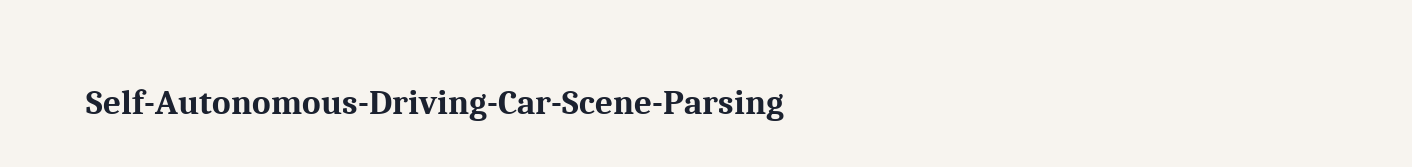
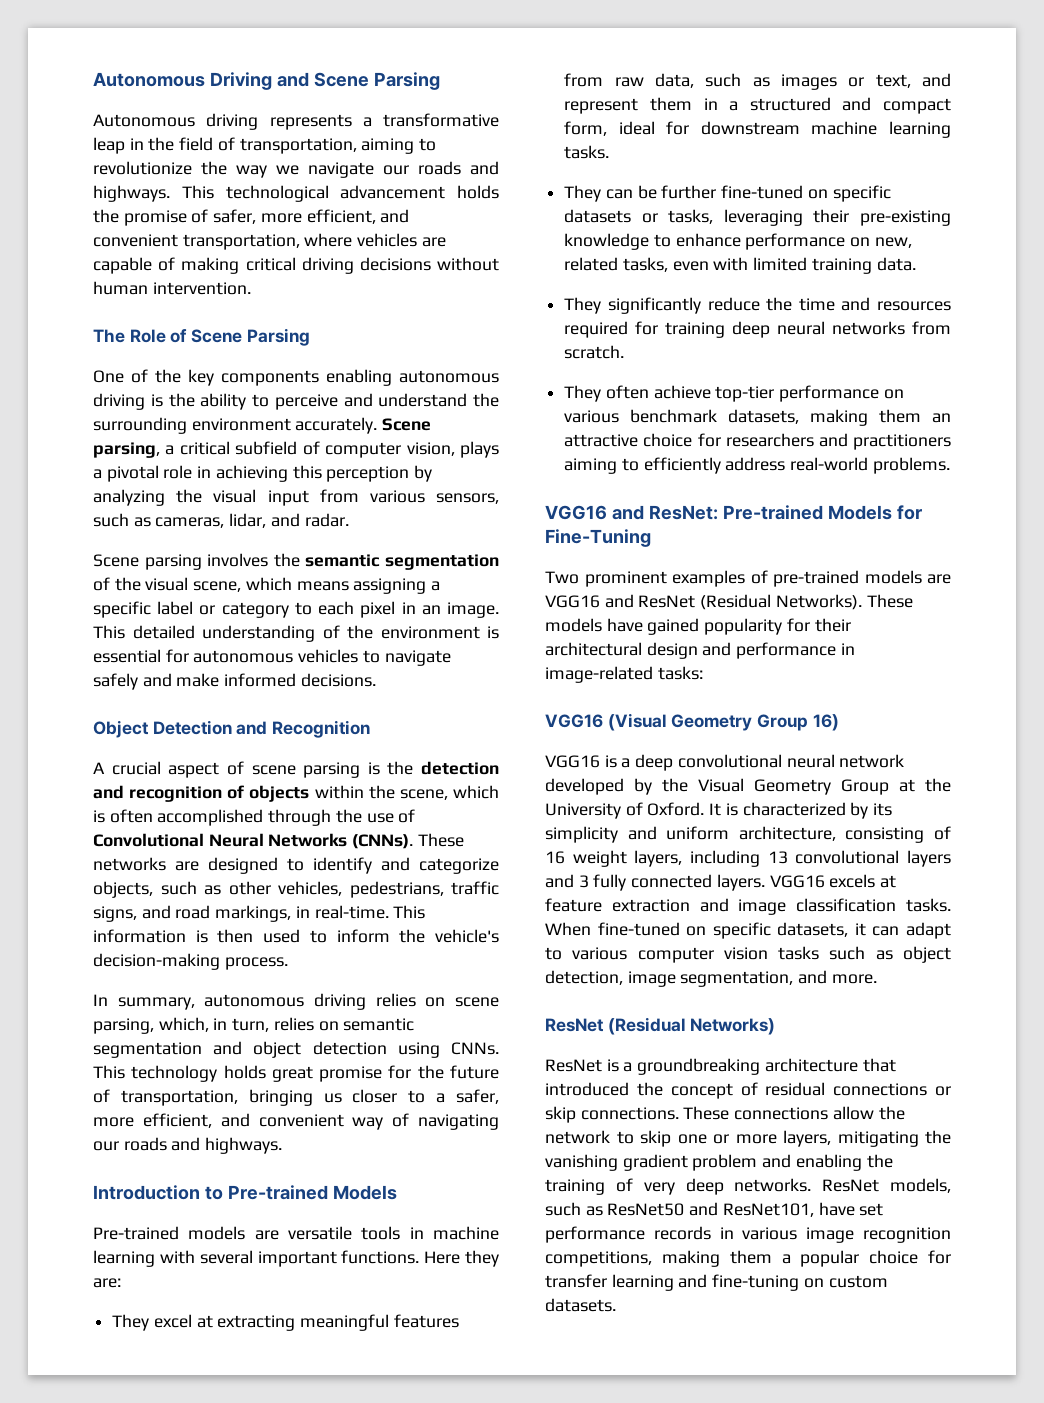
[86,89,784,121] Self-Autonomous-Driving-Car-Scene-Parsing -> [93,72,440,90] [93,113,499,130] [93,137,437,154] [93,161,499,178] [93,185,499,202] [93,209,410,226] [93,233,446,250] [93,257,499,274] [93,281,251,295] [93,328,310,346] [93,369,499,386] [93,393,499,410] [93,417,432,434] [93,441,500,458] [93,465,433,482] [93,489,499,506] [93,513,349,528] [93,553,499,570] [93,577,441,594] [93,601,500,618] [93,625,499,642] [93,649,451,666] [93,673,376,690] [93,720,371,738] [93,761,499,778] [93,785,500,802] [93,809,416,826] [93,833,464,849] [93,857,499,874] [93,881,499,898] [93,905,426,922] [93,929,500,943] [93,953,288,970] [93,993,500,1010] [93,1017,415,1034] [93,1041,499,1058] [93,1065,499,1082] [93,1089,499,1106] [93,1113,499,1130] [93,1137,283,1154] [93,1185,397,1200] [93,1226,499,1240] [93,1250,499,1267] [93,1278,121,1288] [112,1314,459,1331] [564,73,951,90] [564,97,951,114] [564,121,951,138] [564,145,610,159] [564,185,891,202] [564,209,951,226] [564,233,912,250] [564,257,916,274] [564,297,951,314] [564,321,951,338] [564,345,625,359] [564,385,904,402] [564,409,951,426] [564,433,951,450] [564,457,950,474] [545,505,922,520] [545,529,651,547] [545,570,951,587] [545,594,913,610] [545,618,851,635] [545,642,855,659] [545,666,703,683] [545,713,839,731] [545,754,905,771] [545,778,951,795] [545,802,893,819] [545,826,951,843] [545,850,951,867] [545,874,897,891] [545,898,951,915] [545,922,951,939] [545,946,951,963] [545,970,877,987] [545,1017,776,1035] [545,1058,896,1075] [545,1082,951,1099] [545,1106,905,1123] [545,1130,951,1147] [545,1154,893,1171] [545,1178,951,1195] [545,1202,884,1217] [545,1226,951,1243] [545,1250,951,1267] [545,1274,888,1291] [545,1298,616,1312] Autonomous Driving and Scene Parsing // Autonomous driving represents a transformative leap in the field of transportation, aiming to revolutionize the way we navigate our roads and highways. This technological advancement holds the promise of safer, more efficient, and convenient transportation, where vehicles are capable of making critical driving decisions without human intervention. // The Role of Scene Parsing // One of the key components enabling autonomous driving is the ability to perceive and understand the surrounding environment accurately. Scene parsing, a critical subfield of computer vision, plays a pivotal role in achieving this perception by analyzing the visual input from various sensors, such as cameras, lidar, and radar. // Scene parsing involves the semantic segmentation of the visual scene, which means assigning a specific label or category to each pixel in an image. This detailed understanding of the environment is essential for autonomous vehicles to navigate safely and make informed decisions. // Object Detection and Recognition // A crucial aspect of scene parsing is the detection and recognition of objects within the scene, which is often accomplished through the use of Convolutional Neural Networks (CNNs). These networks are designed to identify and categorize objects, such as other vehicles, pedestrians, traffic signs, and road markings, in real-time. This information is then used to inform the vehicle's decision-making process. // In summary, autonomous driving relies on scene parsing, which, in turn, relies on semantic segmentation and object detection using CNNs. This technology holds great promise for the future of transportation, bringing us closer to a safer, more efficient, and convenient way of navigating our roads and highways. // Introduction to Pre-trained Models // Pre-trained models are versatile tools in machine learning with several important functions. Here they are: // They excel at extracting meaningful features from raw data, such as images or text, and represent them in a structured and compact form, ideal for downstream machine learning tasks. // They can be further fine-tuned on specific datasets or tasks, leveraging their pre-existing knowledge to enhance performance on new, related tasks, even with limited training data. // They significantly reduce the time and resources required for training deep neural networks from scratch. // They often achieve top-tier performance on various benchmark datasets, making them an attractive choice for researchers and practitioners aiming to efficiently address real-world problems. // VGG16 and ResNet: Pre-trained Models for Fine-Tuning // Two prominent examples of pre-trained models are VGG16 and ResNet (Residual Networks). These models have gained popularity for their architectural design and performance in image-related tasks: // VGG16 (Visual Geometry Group 16) // VGG16 is a deep convolutional neural network developed by the Visual Geometry Group at the University of Oxford. It is characterized by its simplicity and uniform architecture, consisting of 16 weight layers, including 13 convolutional layers and 3 fully connected layers. VGG16 excels at feature extraction and image classification tasks. When fine-tuned on specific datasets, it can adapt to various computer vision tasks such as object detection, image segmentation, and more. // ResNet (Residual Networks) // ResNet is a groundbreaking architecture that introduced the concept of residual connections or skip connections. These connections allow the network to skip one or more layers, mitigating the vanishing gradient problem and enabling the training of very deep networks. ResNet models, such as ResNet50 and ResNet101, have set performance records in various image recognition competitions, making them a popular choice for transfer learning and fine-tuning on custom datasets.

